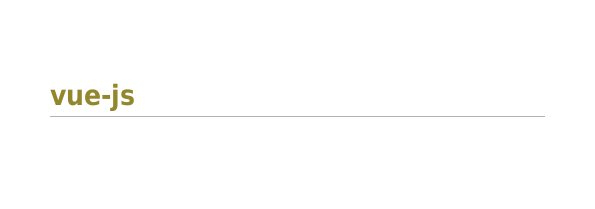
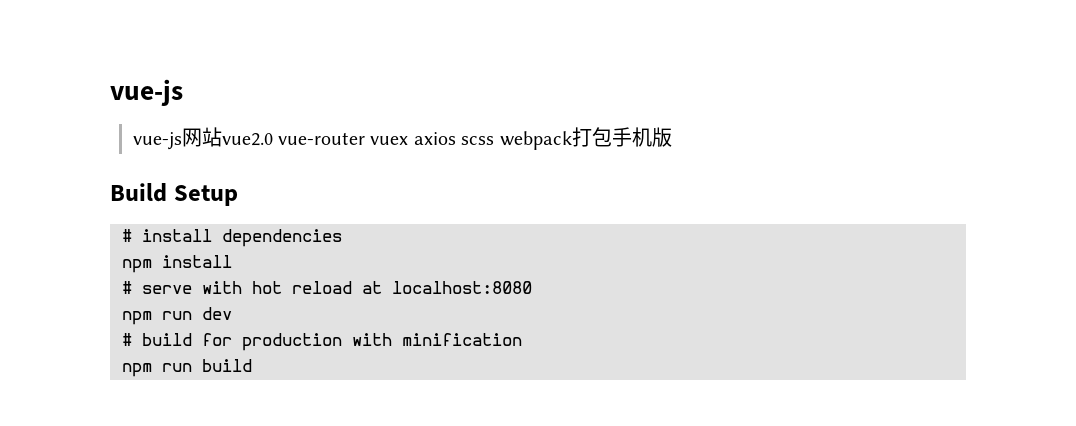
[50,83,135,112] vue-js -> [110,79,183,106] [132,127,672,150] [110,183,238,206] [122,229,342,247] [122,255,232,273] [122,281,532,294] [122,307,232,325] [122,333,522,351] [122,359,252,377] vue-js // vue-js网站vue2.0 vue-router vuex axios scss webpack打包手机版 // Build Setup // # install dependencies // npm install // # serve with hot reload at localhost:8080 // npm run dev // # build for production with minification // npm run build

